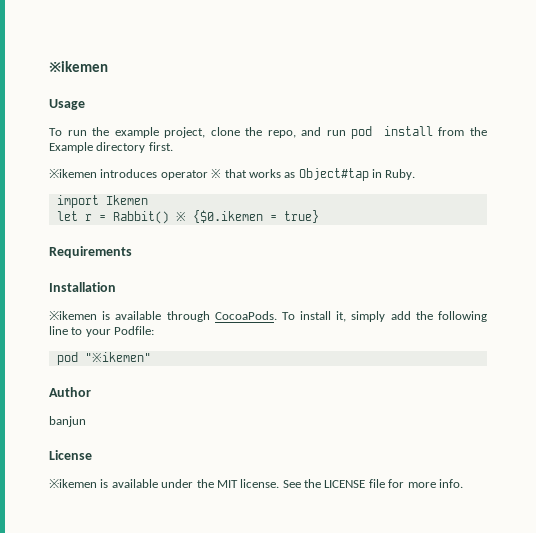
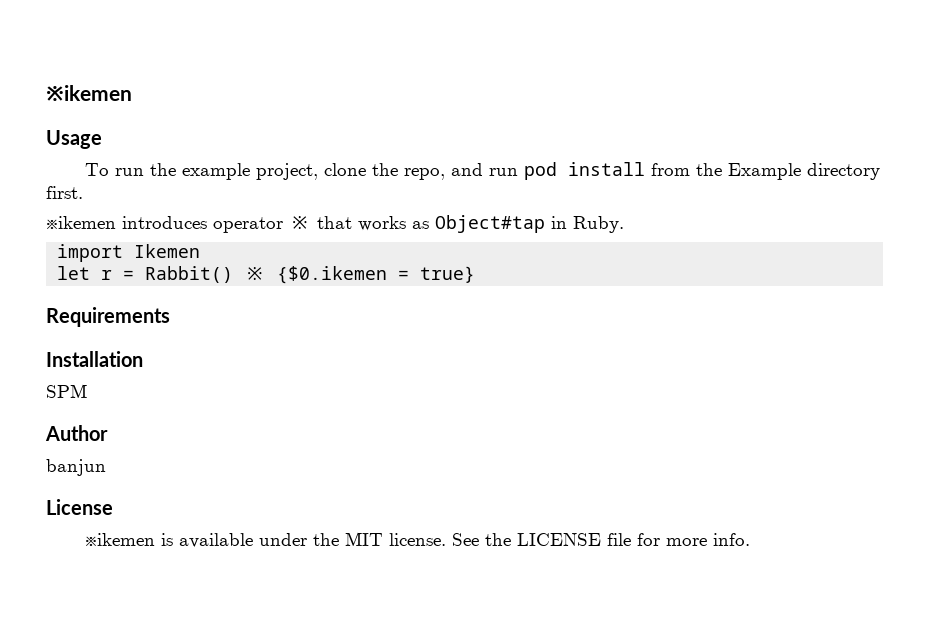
[49,311,488,322] [49,326,155,337] [56,352,151,365] ※ikemen is available through CocoaPods. To install it, simply add the following line to your Podfile: // pod "※ikemen" -> [46,384,87,398] SPM

